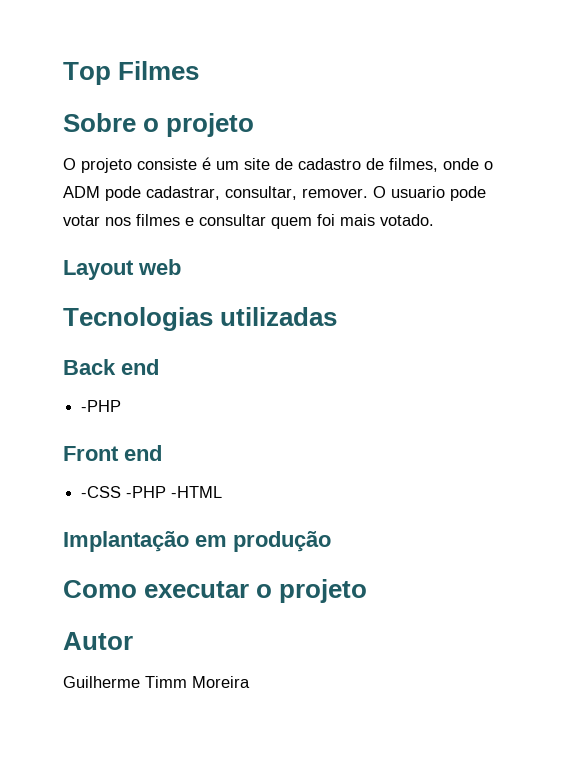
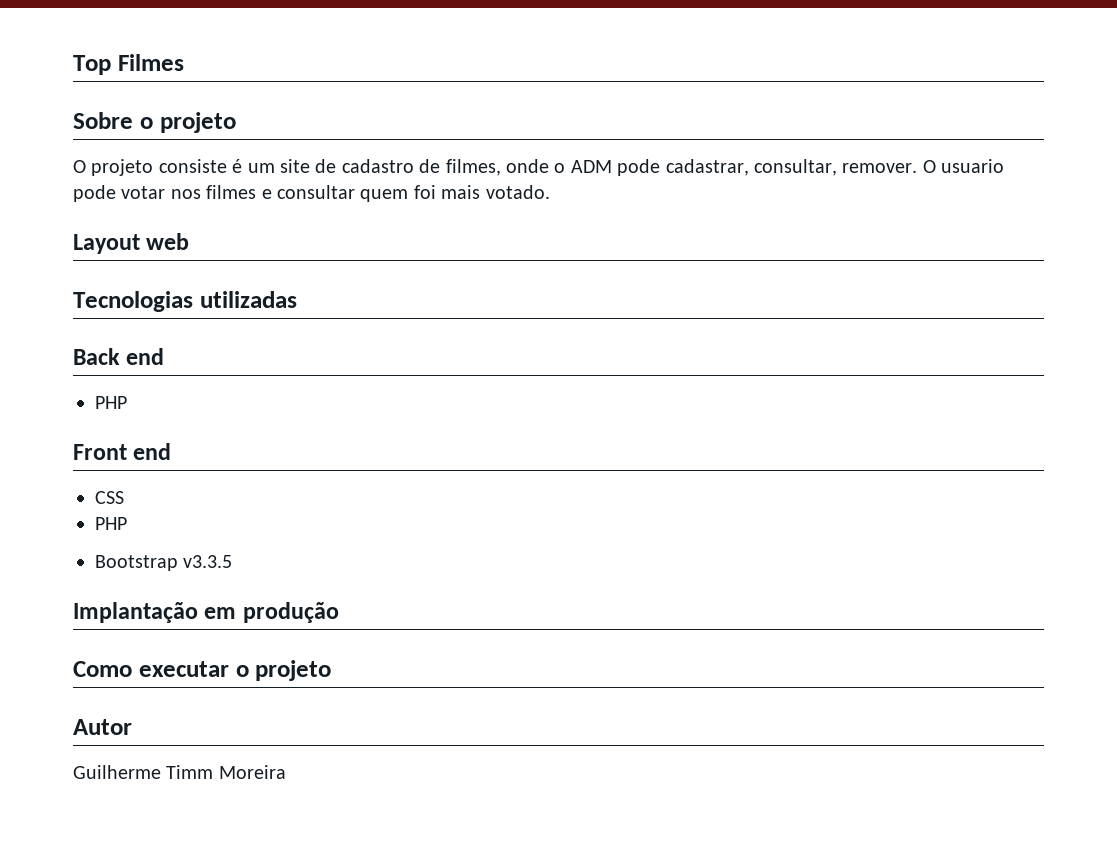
[81,400,122,412] -PHP -> [95,396,127,409] PHP
[81,486,223,498] -CSS -PHP -HTML -> [95,491,124,504] [95,517,127,530] [95,555,233,571] CSS // PHP // Bootstrap v3.3.5

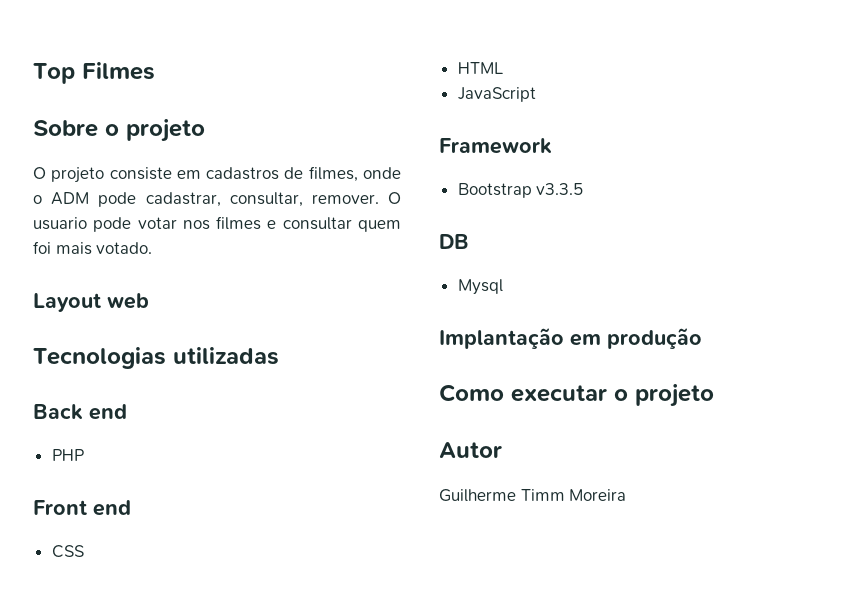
[232,159,414,173] é um site de cadastro -> [176,167,280,180] em cadastros
[95,517,127,530] PHP -> [457,62,503,74] [457,87,536,102] [439,138,552,154] HTML // JavaScript // Framework
(233, 561) none -> [439,234,469,249] [457,279,503,295] // DB // Mysql

